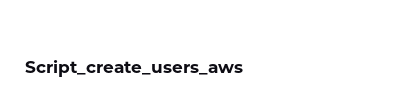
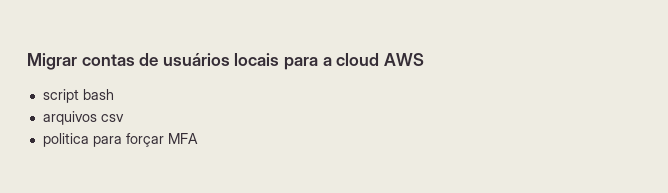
[25,60,243,77] Script_create_users_aws -> [27,53,424,70] [42,89,114,103] [42,111,124,125] [42,133,198,147] Migrar contas de usuários locais para a cloud AWS // script bash // arquivos csv // politica para forçar MFA

